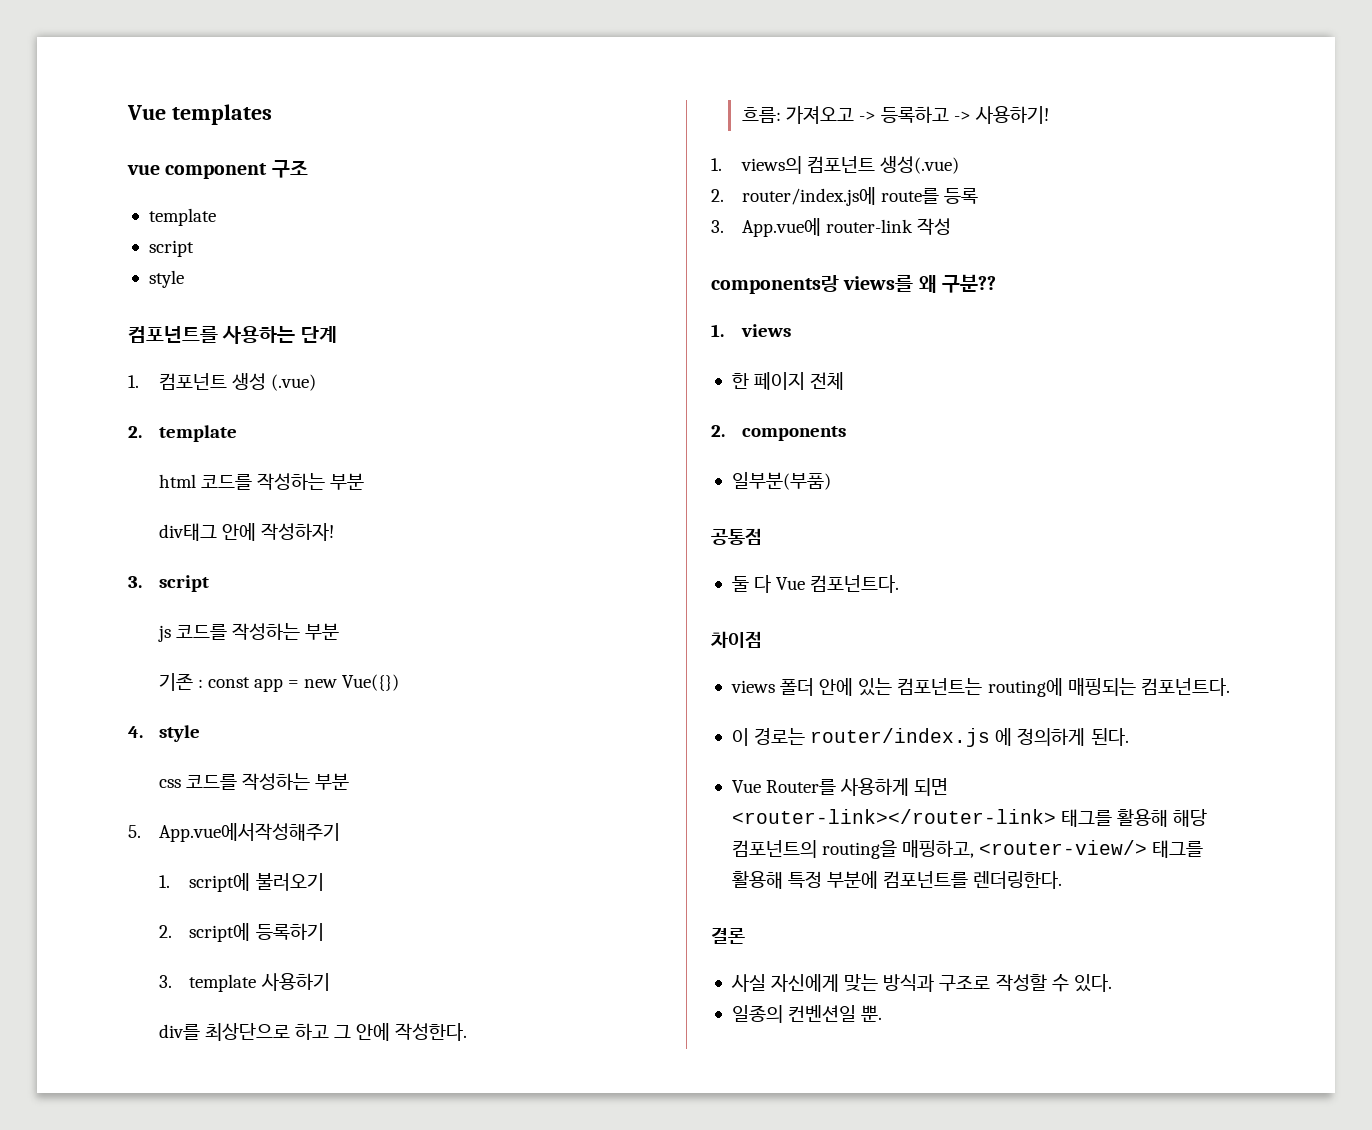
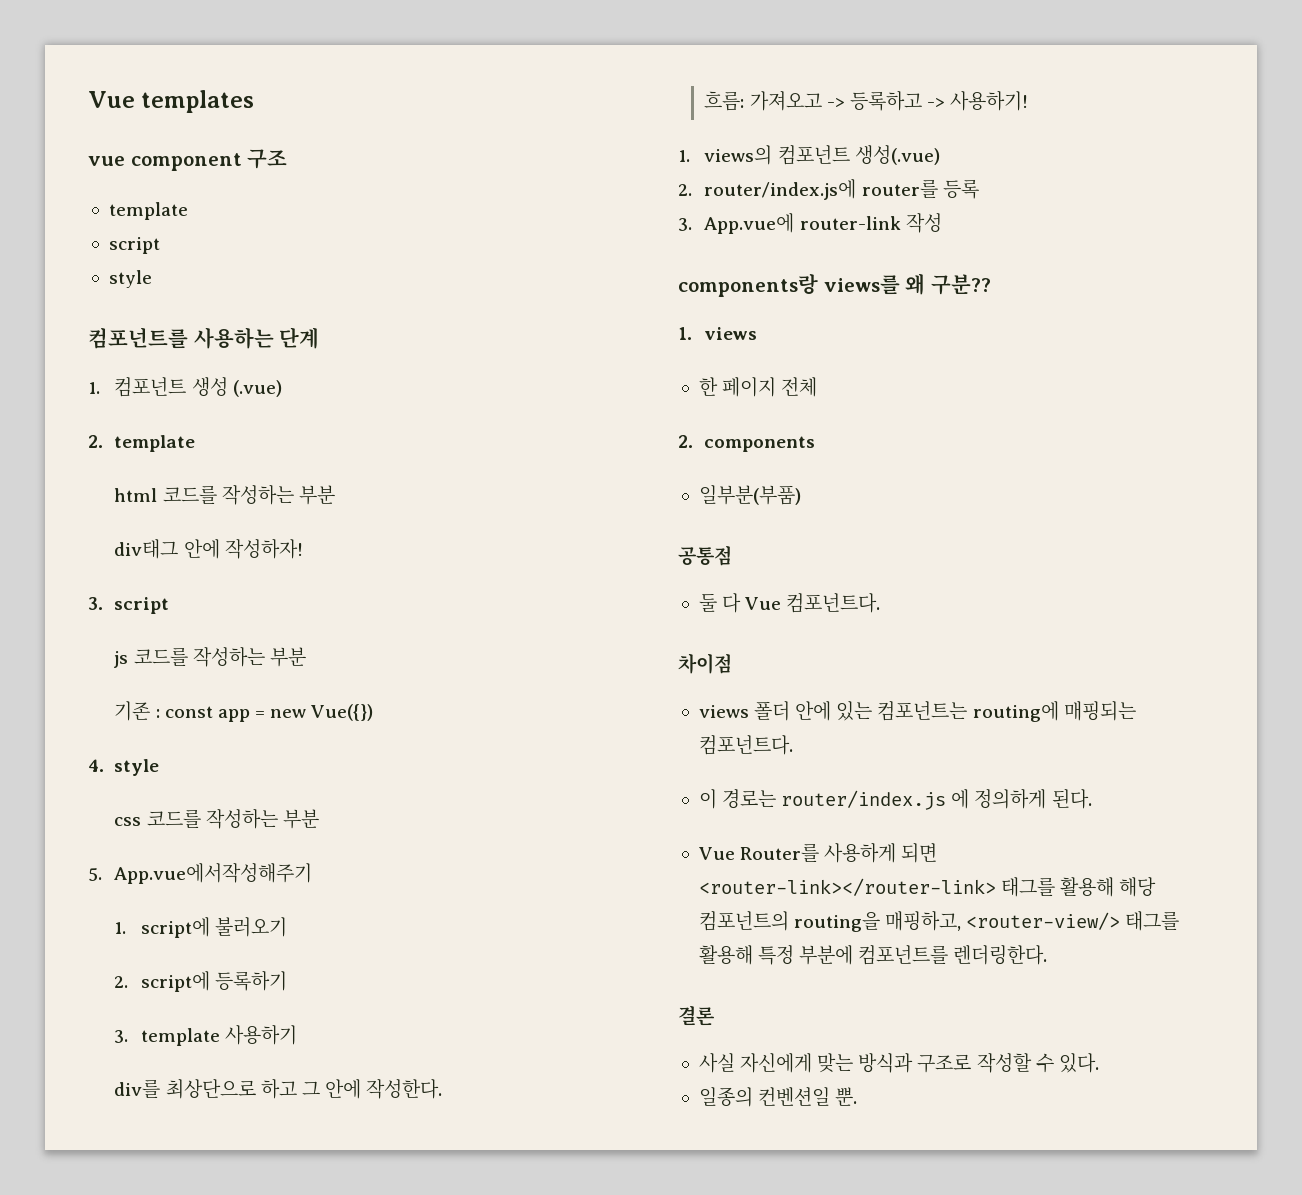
[880,188,939,204] route를 -> [861,179,938,198] router를

